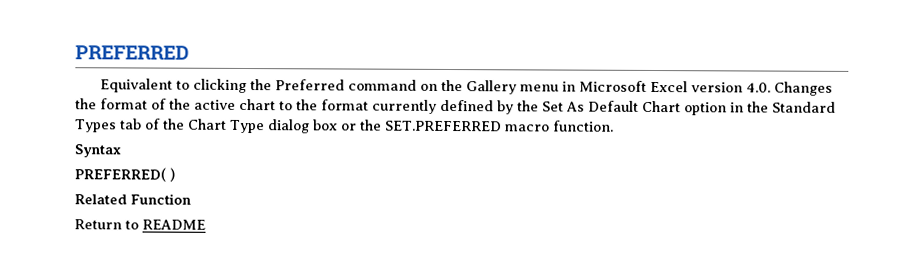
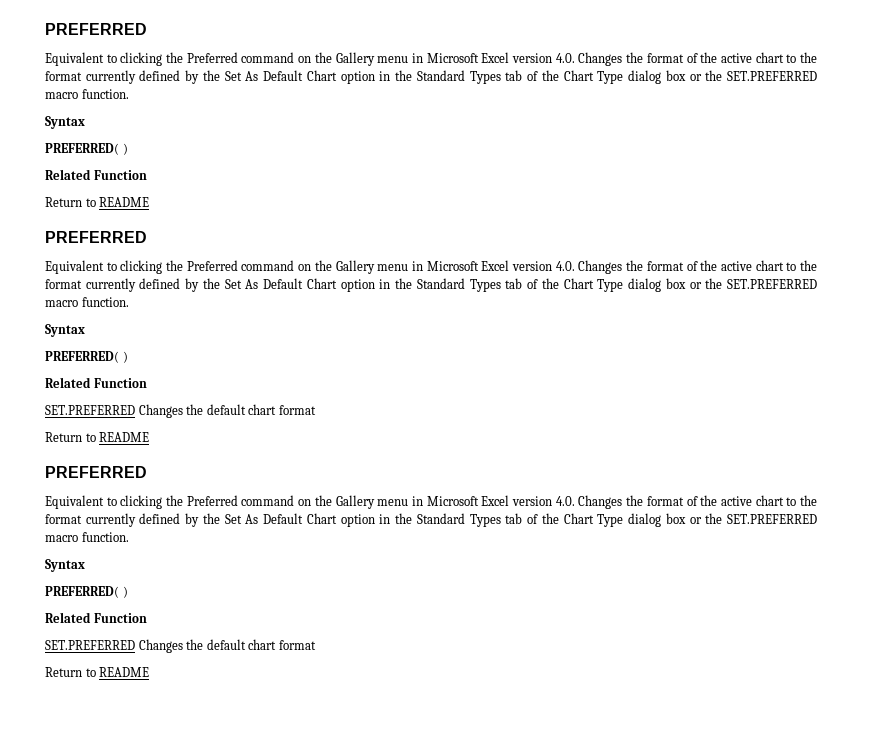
(206, 224) none -> [45,231,147,243] [45,260,817,274] [45,278,818,292] [45,297,129,307] [45,324,85,337] [45,351,128,363] [45,377,147,388] [45,404,316,418] [45,432,150,442] [45,466,147,478] [45,495,817,509] [45,513,818,527] [45,532,129,542] [45,559,85,572] [45,586,128,598] [45,612,147,623] [45,639,316,653] [45,667,150,677] // PREFERRED // Equivalent to clicking the Preferred command on the Gallery menu in Microsoft Excel version 4.0. Changes the format of the active chart to the format currently defined by the Set As Default Chart option in the Standard Types tab of the Chart Type dialog box or the SET.PREFERRED macro function. // Syntax // PREFERRED( ) // Related Function // SET.PREFERRED Changes the default chart format // Return to README // PREFERRED // Equivalent to clicking the Preferred command on the Gallery menu in Microsoft Excel version 4.0. Changes the format of the active chart to the format currently defined by the Set As Default Chart option in the Standard Types tab of the Chart Type dialog box or the SET.PREFERRED macro function. // Syntax // PREFERRED( ) // Related Function // SET.PREFERRED Changes the default chart format // Return to README

